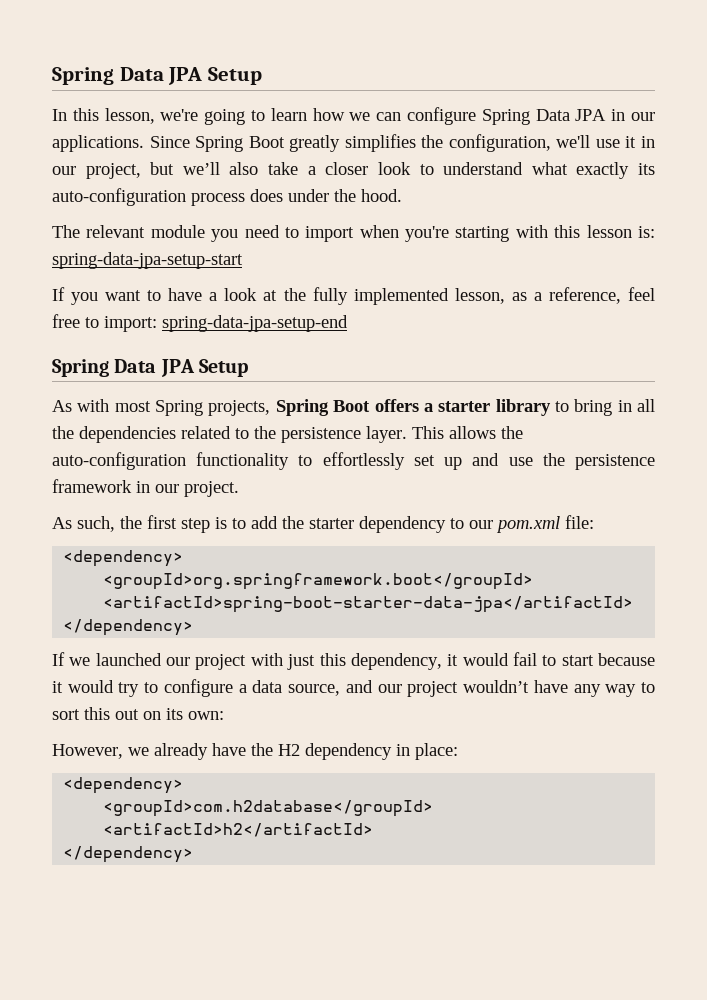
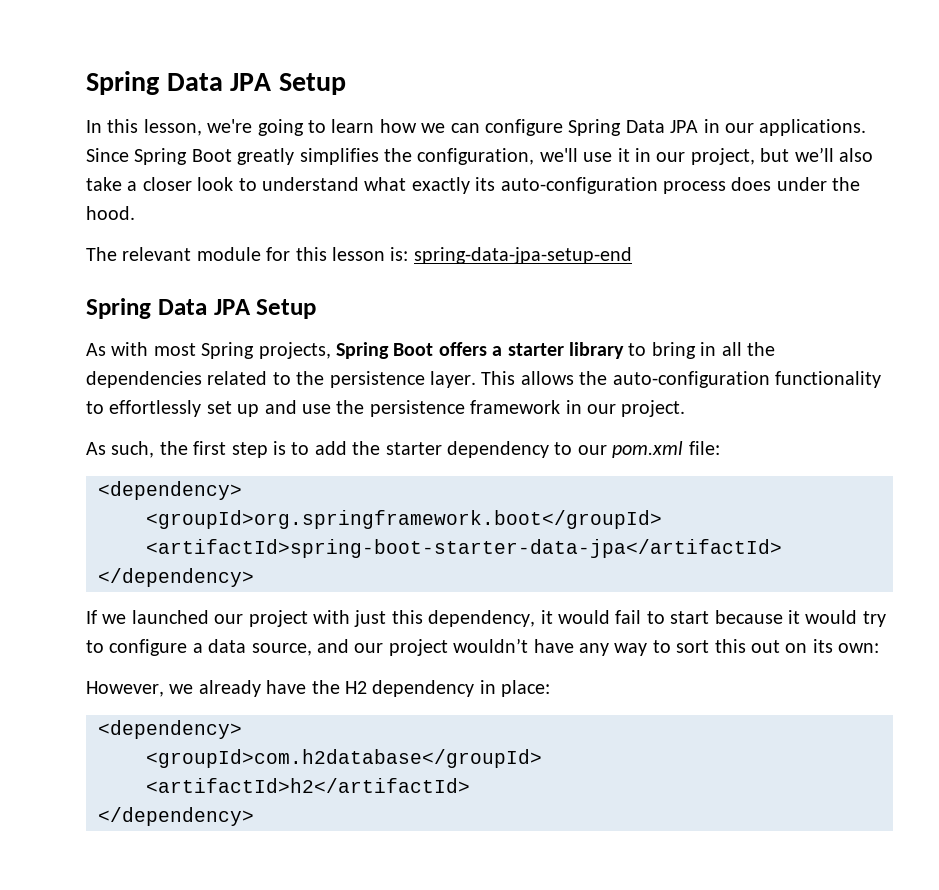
[211,225,655,242] [52,252,243,269] [52,287,655,305] [52,314,157,332] you need to import when you're starting with this lesson is: spring-data-jpa-setup-start // If you want to have a look at the fully implemented lesson, as a reference, feel free to import: -> [266,247,409,261] for this lesson is:

